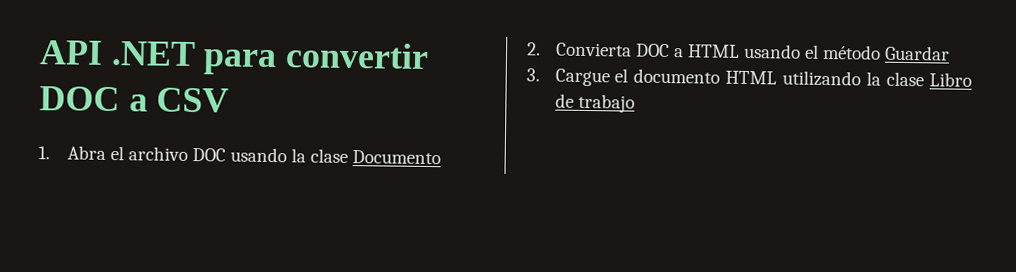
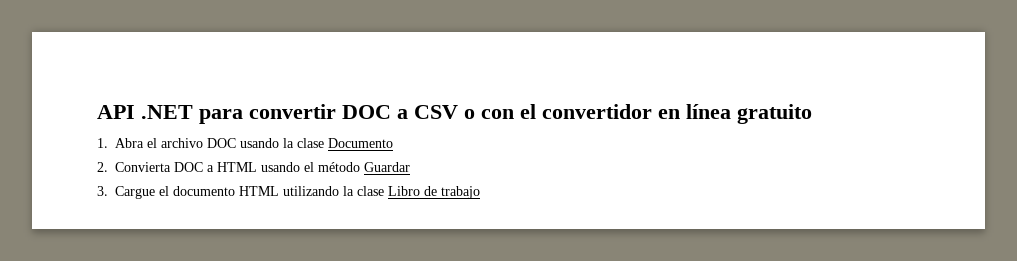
(230, 100) none -> [464,104,812,124] o con el convertidor en línea gratuito

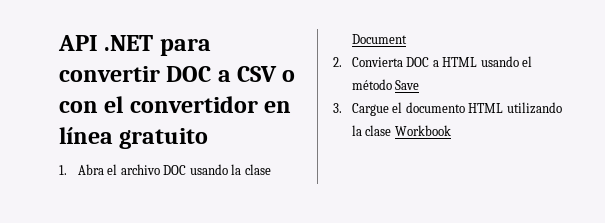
[328,138,394,148] Documento -> [351,34,407,44] Document
[364,162,411,172] Guardar -> [395,80,420,90] Save
[388,186,481,199] Libro de trabajo -> [394,125,451,136] Workbook

